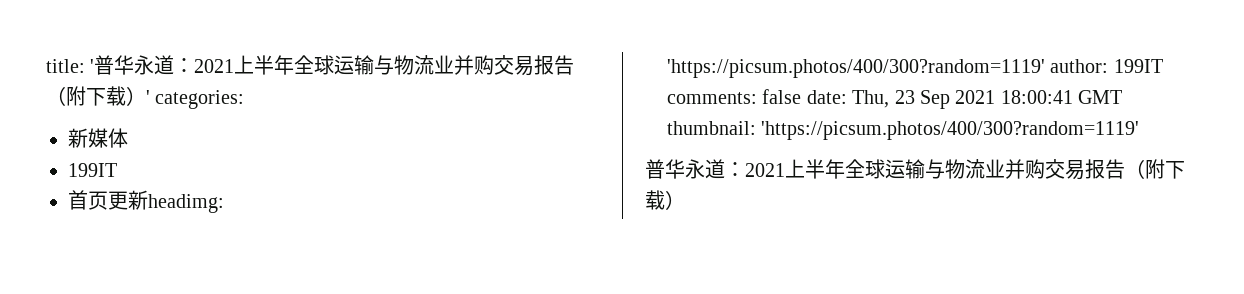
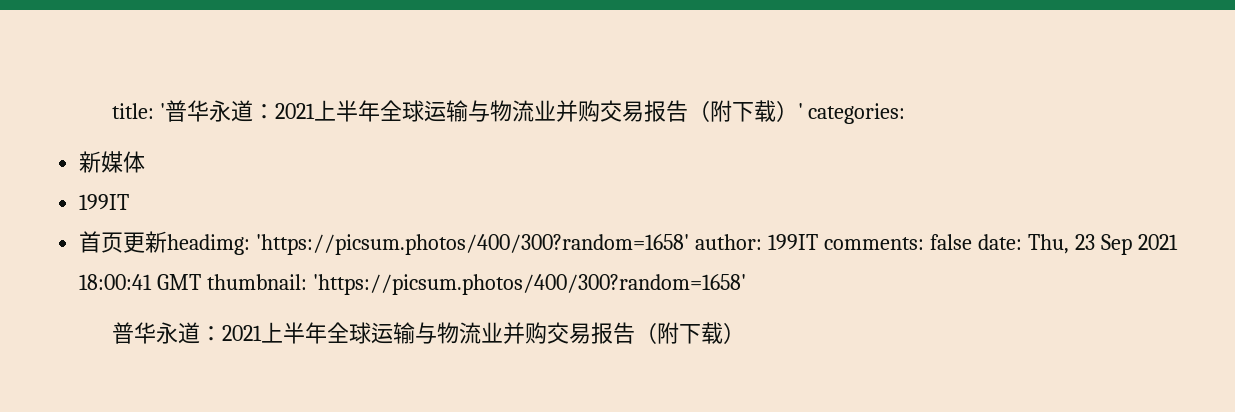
[667,59,1045,78] 'https://picsum.photos/400/300?random=1119' -> [256,234,690,255] 'https://picsum.photos/400/300?random=1658'
[761,121,1140,140] 'https://picsum.photos/400/300?random=1119' -> [313,274,747,295] 'https://picsum.photos/400/300?random=1658'

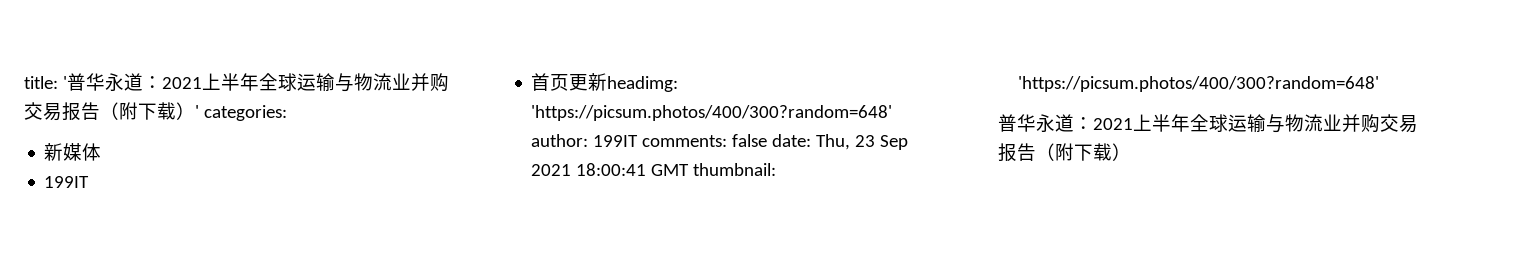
[256,234,690,255] 'https://picsum.photos/400/300?random=1658' -> [531,105,893,121] 'https://picsum.photos/400/300?random=648'
[313,274,747,295] 'https://picsum.photos/400/300?random=1658' -> [1018,76,1380,92] 'https://picsum.photos/400/300?random=648'

